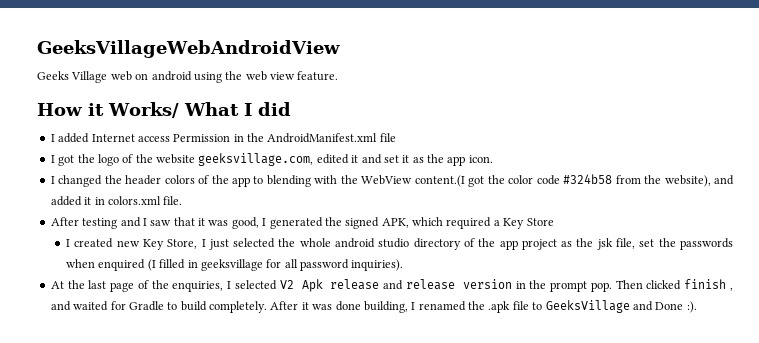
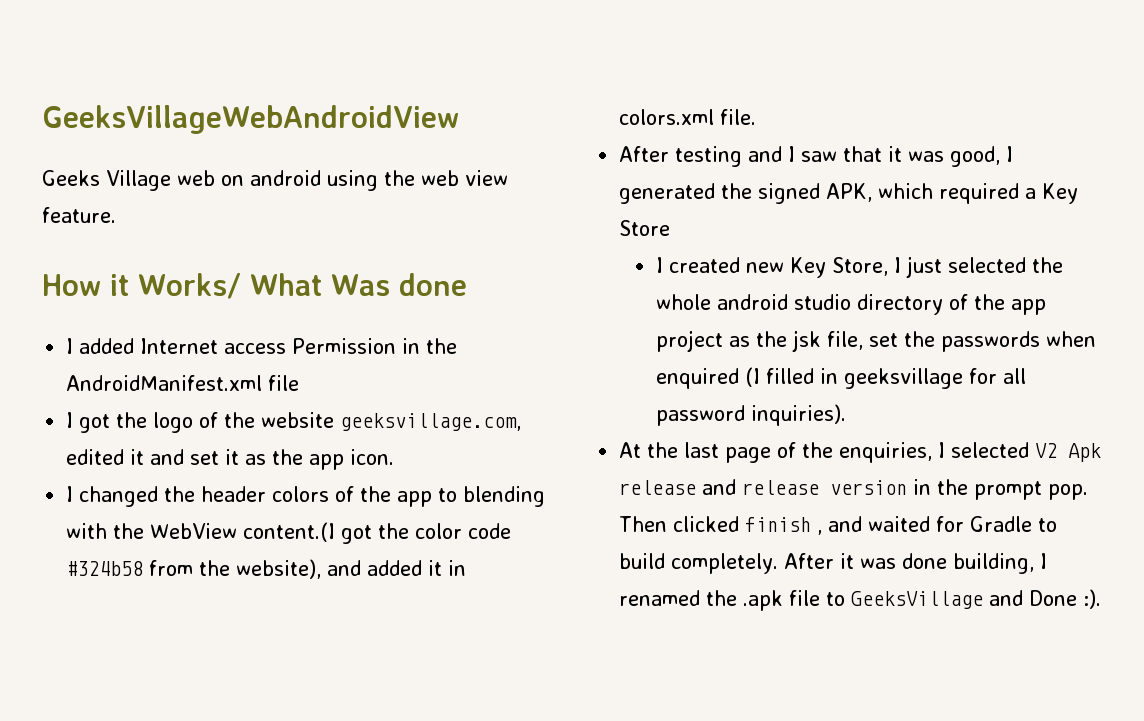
[243,102,291,116] I did -> [330,273,467,296] Was done

